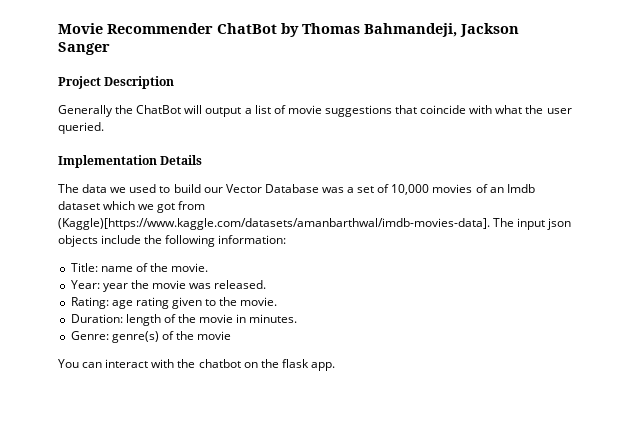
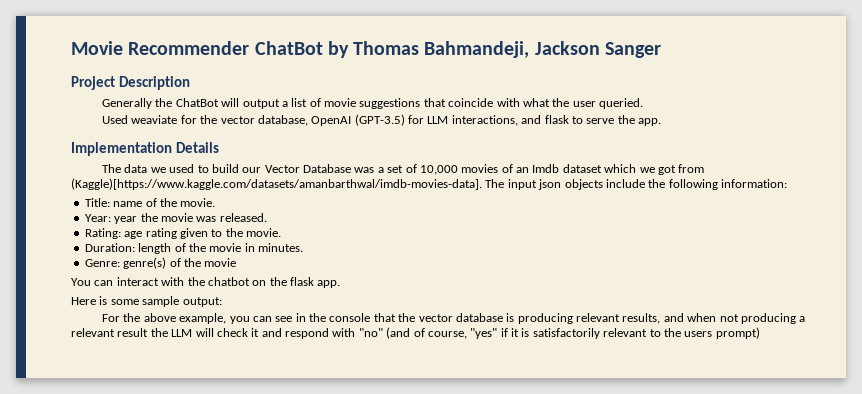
(104, 128) none -> [102,114,662,126] // Used weaviate for the vector database, OpenAI (GPT-3.5) for LLM interactions, and flask to serve the app.
(335, 366) none -> [71,296,222,307] [102,313,806,324] [71,327,760,339] // Here is some sample output: // For the above example, you can see in the console that the vector database is producing relevant results, and when not producing a relevant result the LLM will check it and respond with "no" (and of course, "yes" if it is satisfactorily relevant to the users prompt)

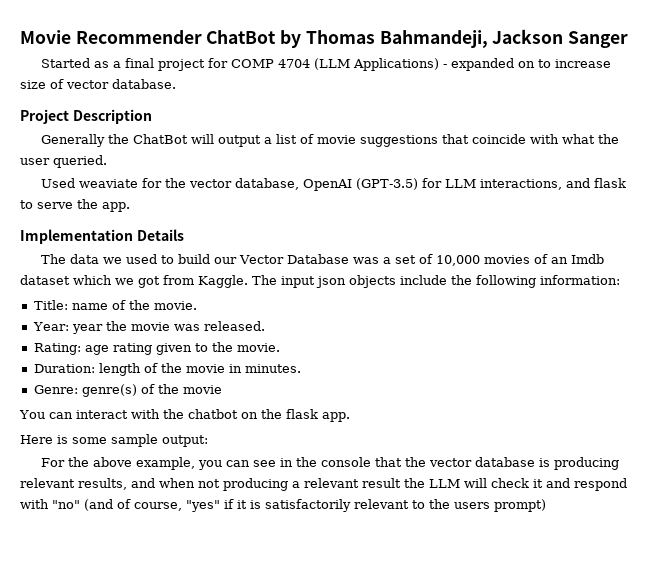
(661, 50) none -> [41,58,612,71] [20,79,176,89] // Started as a final project for COMP 4704 (LLM Applications) - expanded on to increase size of vector database.
[71,178,482,190] (Kaggle)[https://www.kaggle.com/datasets/amanbarthwal/imdb-movies-data]. -> [198,275,248,288] Kaggle.

